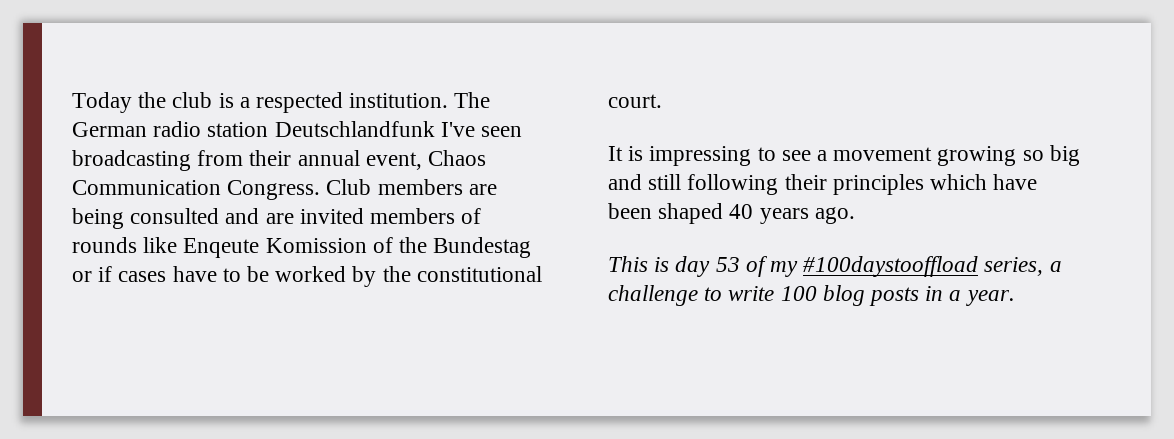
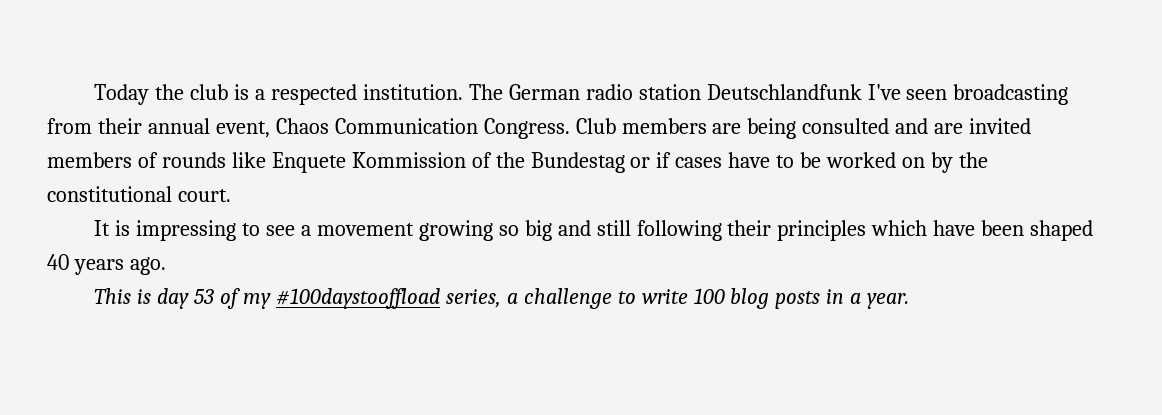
[183,238,367,258] Enqeute Komission -> [271,152,466,173] Enquete Kommission
(347, 274) none -> [902,157,926,168] on

